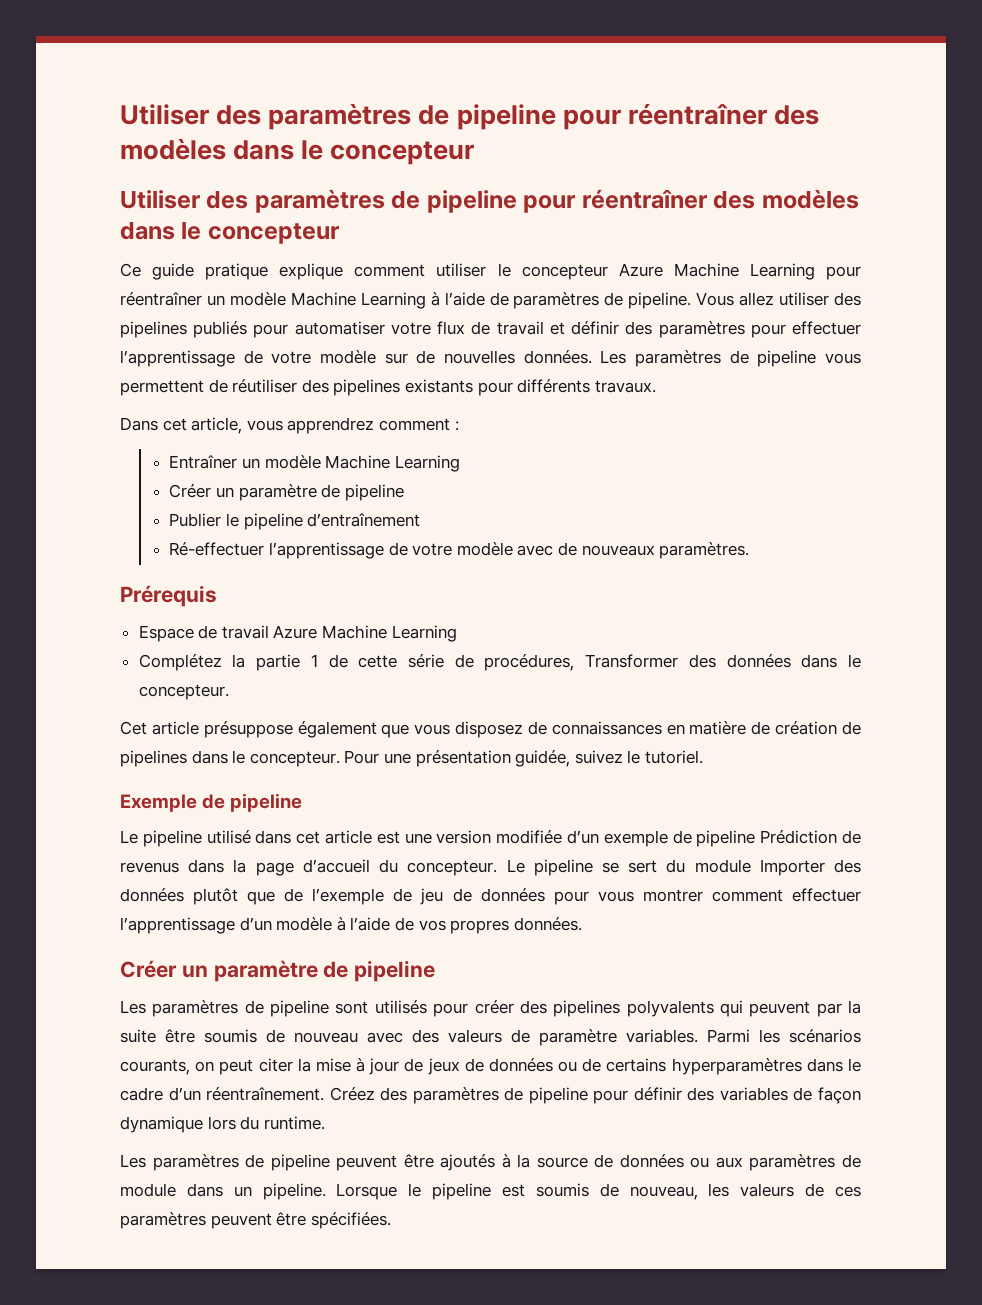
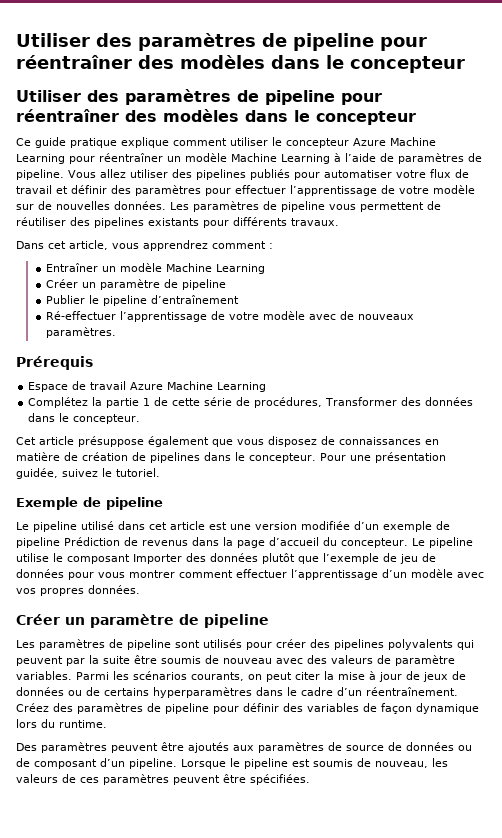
[601,859,751,873] se sert du module -> [16,553,130,564] utilise le composant
[284,888,304,902] de -> (319, 560) none
[336,917,414,931] à l’aide de -> [457,572,484,578] avec
[120,1154,861,1171] [120,1183,252,1197] Les paramètres de pipeline peuvent être ajoutés à la source de données ou aux paramètres de module dans un -> [16,742,472,753] [16,758,125,769] Des paramètres peuvent être ajoutés aux paramètres de source de données ou de composant d’un

